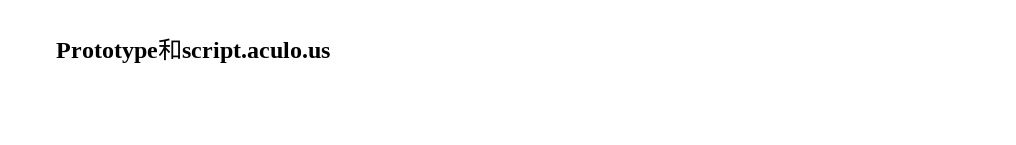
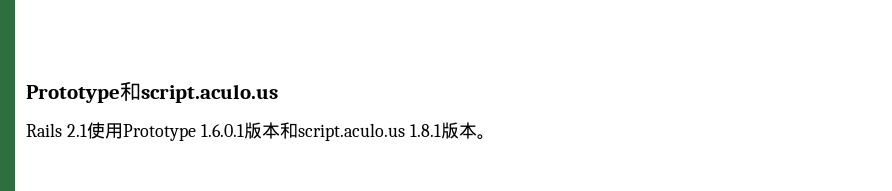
(330, 52) none -> [26,122,495,141] // Rails 2.1使用Prototype 1.6.0.1版本和script.aculo.us 1.8.1版本。

